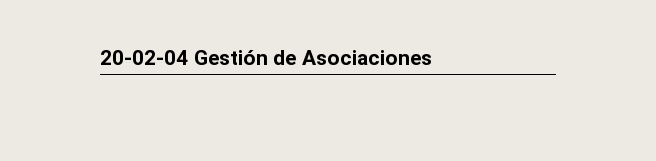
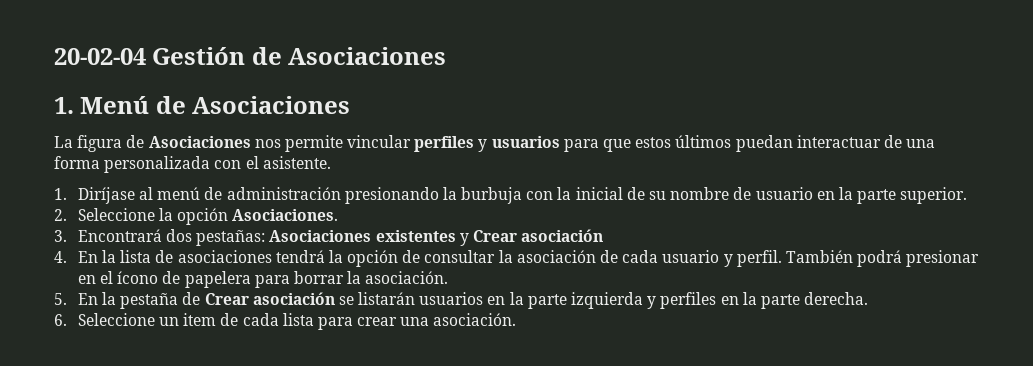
(433, 57) none -> [54,96,351,114] [54,135,936,152] [54,156,331,173] [54,187,968,204] [54,208,339,225] [54,229,604,246] [54,250,980,267] [77,271,449,288] [54,292,869,309] [54,313,517,330] // 1. Menú de Asociaciones // La figura de Asociaciones nos permite vincular perfiles y usuarios para que estos últimos puedan interactuar de una forma personalizada con el asistente. // 1. Diríjase al menú de administración presionando la burbuja con la inicial de su nombre de usuario en la parte superior. // 2. Seleccione la opción Asociaciones. // 3. Encontrará dos pestañas: Asociaciones existentes y Crear asociación // 4. En la lista de asociaciones tendrá la opción de consultar la asociación de cada usuario y perfil. También podrá presionar en el ícono de papelera para borrar la asociación. // 5. En la pestaña de Crear asociación se listarán usuarios en la parte izquierda y perfiles en la parte derecha. // 6. Seleccione un item de cada lista para crear una asociación.

